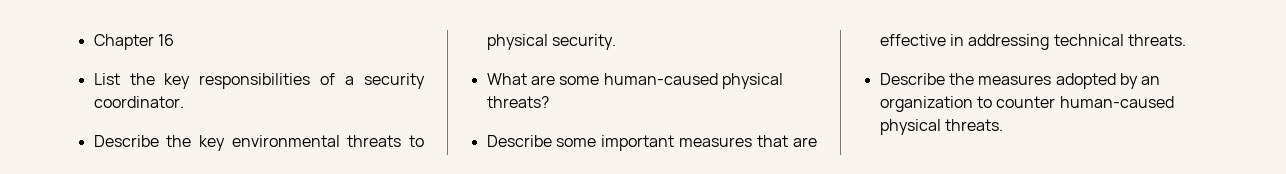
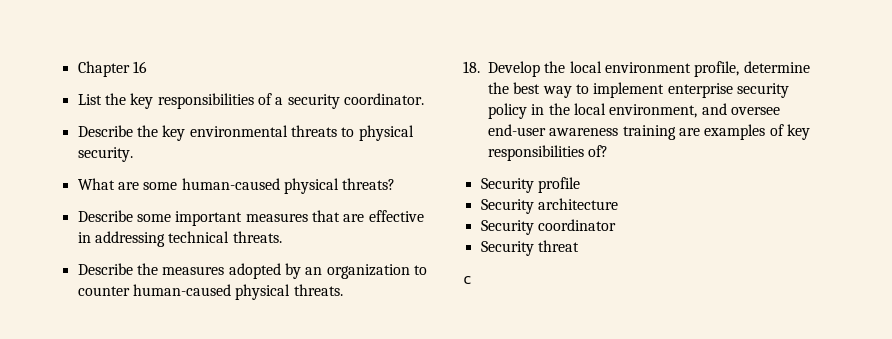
(1003, 125) none -> [463,61,810,77] [488,82,789,98] [488,103,780,119] [488,124,810,140] [488,145,609,161] [480,177,580,193] [480,198,618,214] [480,219,616,235] [480,240,579,256] [463,276,472,284] // 18. Develop the local environment profile, determine the best way to implement enterprise security policy in the local environment, and oversee end-user awareness training are examples of key responsibilities of? // Security profile // Security architecture // Security coordinator // Security threat // c

